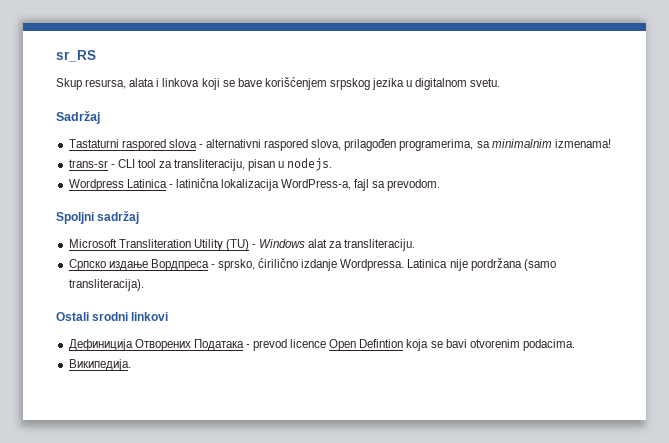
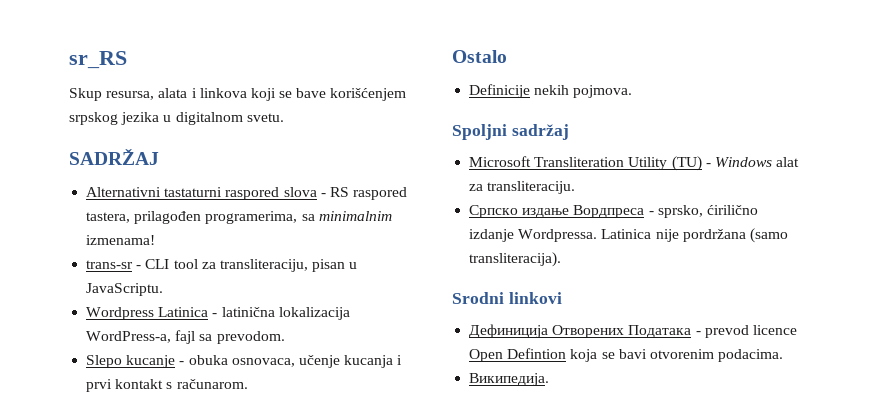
[56,111,100,124] [68,139,342,151] Sadržaj // Tastaturni raspored slova - alternativni raspored slova, -> [69,149,159,165] [86,187,408,200] [86,212,131,223] SADRŽAJ // Alternativni tastaturni raspored slova - RS raspored tastera,
[287,158,333,171] nodejs. -> [86,283,164,296] JavaScriptu.
(441, 185) none -> [86,355,403,368] [86,379,248,392] [452,50,507,63] [469,84,633,98] // Slepo kucanje - obuka osnovaca, učenje kucanja i prvi kontakt s računarom. // Ostalo // Definicije nekih pojmova.
[56,312,129,321] Ostali srodni -> [452,292,504,304] Srodni

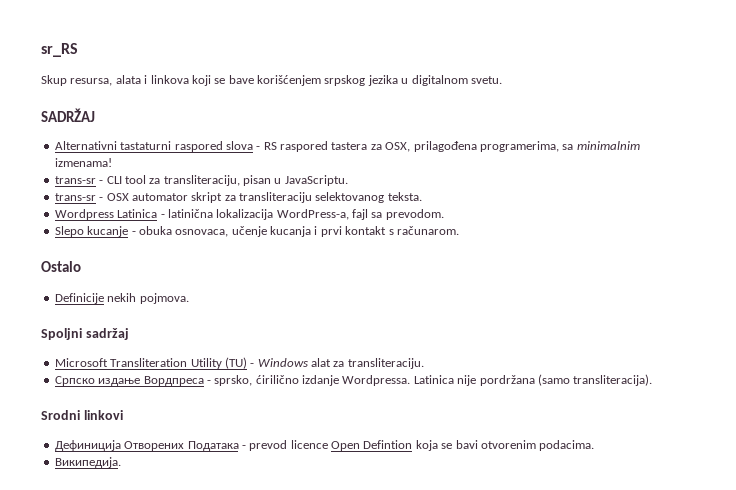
[86,211,202,224] tastera, prilagođen -> [331,141,477,152] tastera za OSX, prilagođena
(164, 289) none -> [54,192,422,203] // trans-sr - OSX automator skript za transliteraciju selektovanog teksta.

